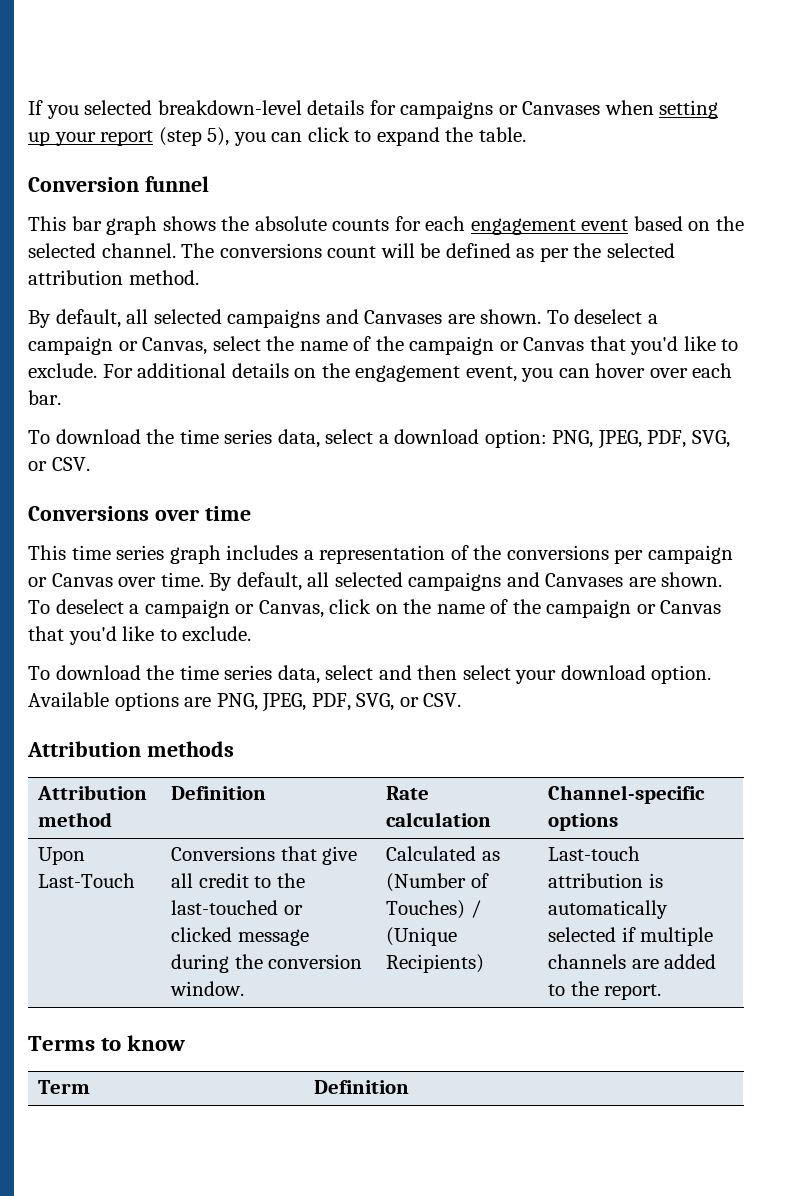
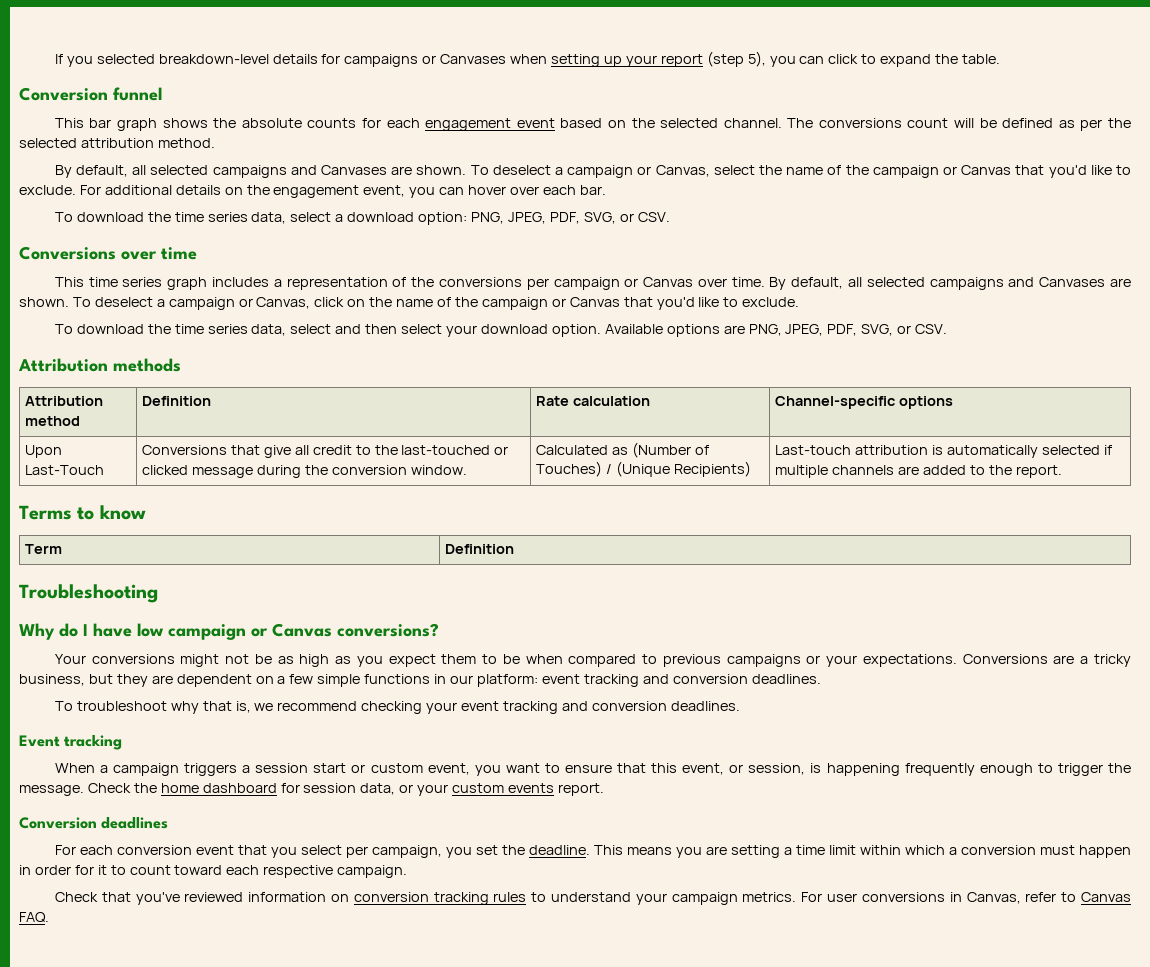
(410, 1087) none -> [19,584,158,603] [19,623,439,640] [54,654,1131,667] [19,674,821,687] [54,701,740,714] [19,735,123,750] [54,763,1131,776] [19,783,604,796] [19,817,169,829] [54,845,1131,858] [19,865,408,878] [54,892,1131,905] [19,912,49,922] // Troubleshooting // Why do I have low campaign or Canvas conversions? // Your conversions might not be as high as you expect them to be when compared to previous campaigns or your expectations. Conversions are a tricky business, but they are dependent on a few simple functions in our platform: event tracking and conversion deadlines. // To troubleshoot why that is, we recommend checking your event tracking and conversion deadlines. // Event tracking // When a campaign triggers a session start or custom event, you want to ensure that this event, or session, is happening frequently enough to trigger the message. Check the home dashboard for session data, or your custom events report. // Conversion deadlines // For each conversion event that you select per campaign, you set the deadline. This means you are setting a time limit within which a conversion must happen in order for it to count toward each respective campaign. // Check that you've reviewed information on conversion tracking rules to understand your campaign metrics. For user conversions in Canvas, refer to Canvas FAQ.

